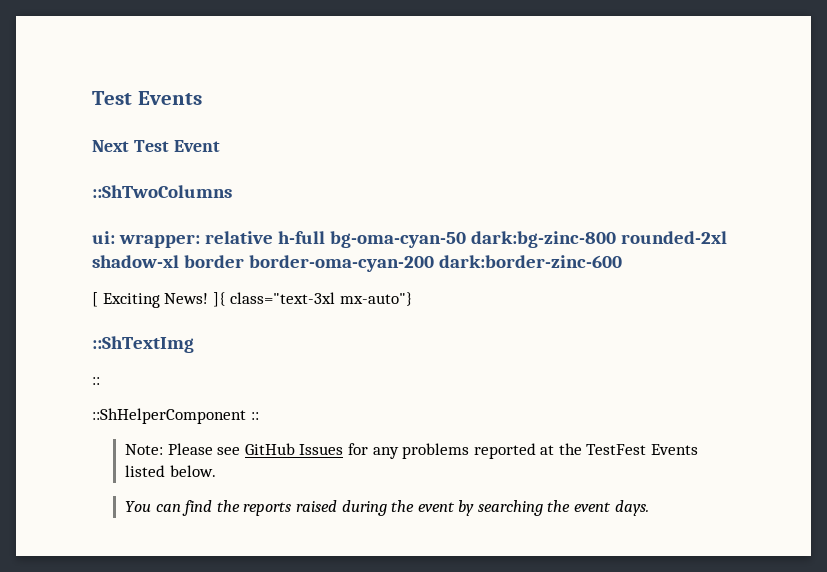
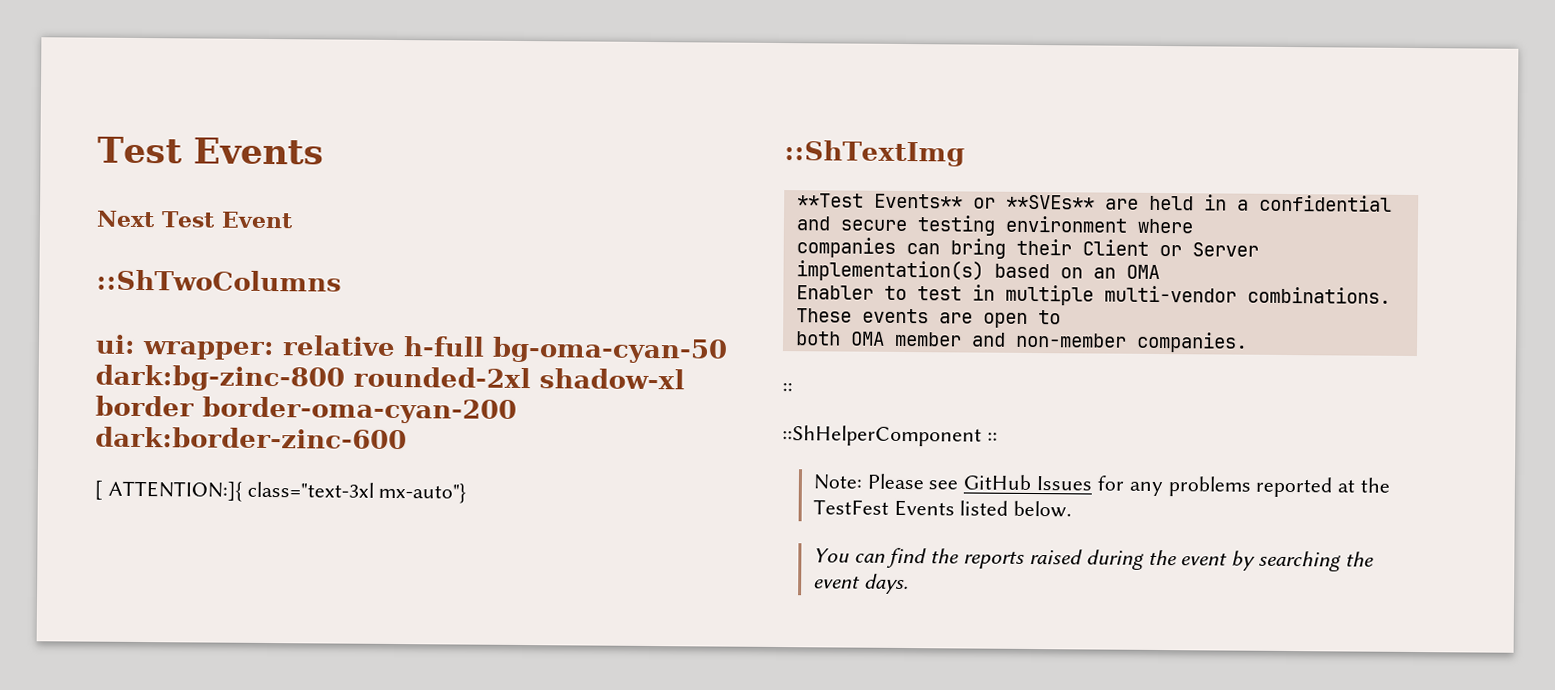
[102,292,226,308] Exciting News! ]{ -> [107,480,242,502] ATTENTION:]{
(194, 344) none -> [796,193,1392,212] [795,215,1194,236] [795,237,1259,259] [795,260,1160,282] [795,284,1391,306] [795,308,1061,328] [794,331,1248,353] // **Test Events** or **SVEs** are held in a confidential and secure testing environment where // companies can bring their Client or Server implementation(s) based on an OMA // Enabler to test in multiple multi-vendor combinations. These events are open to // both OMA member and non-member companies.

